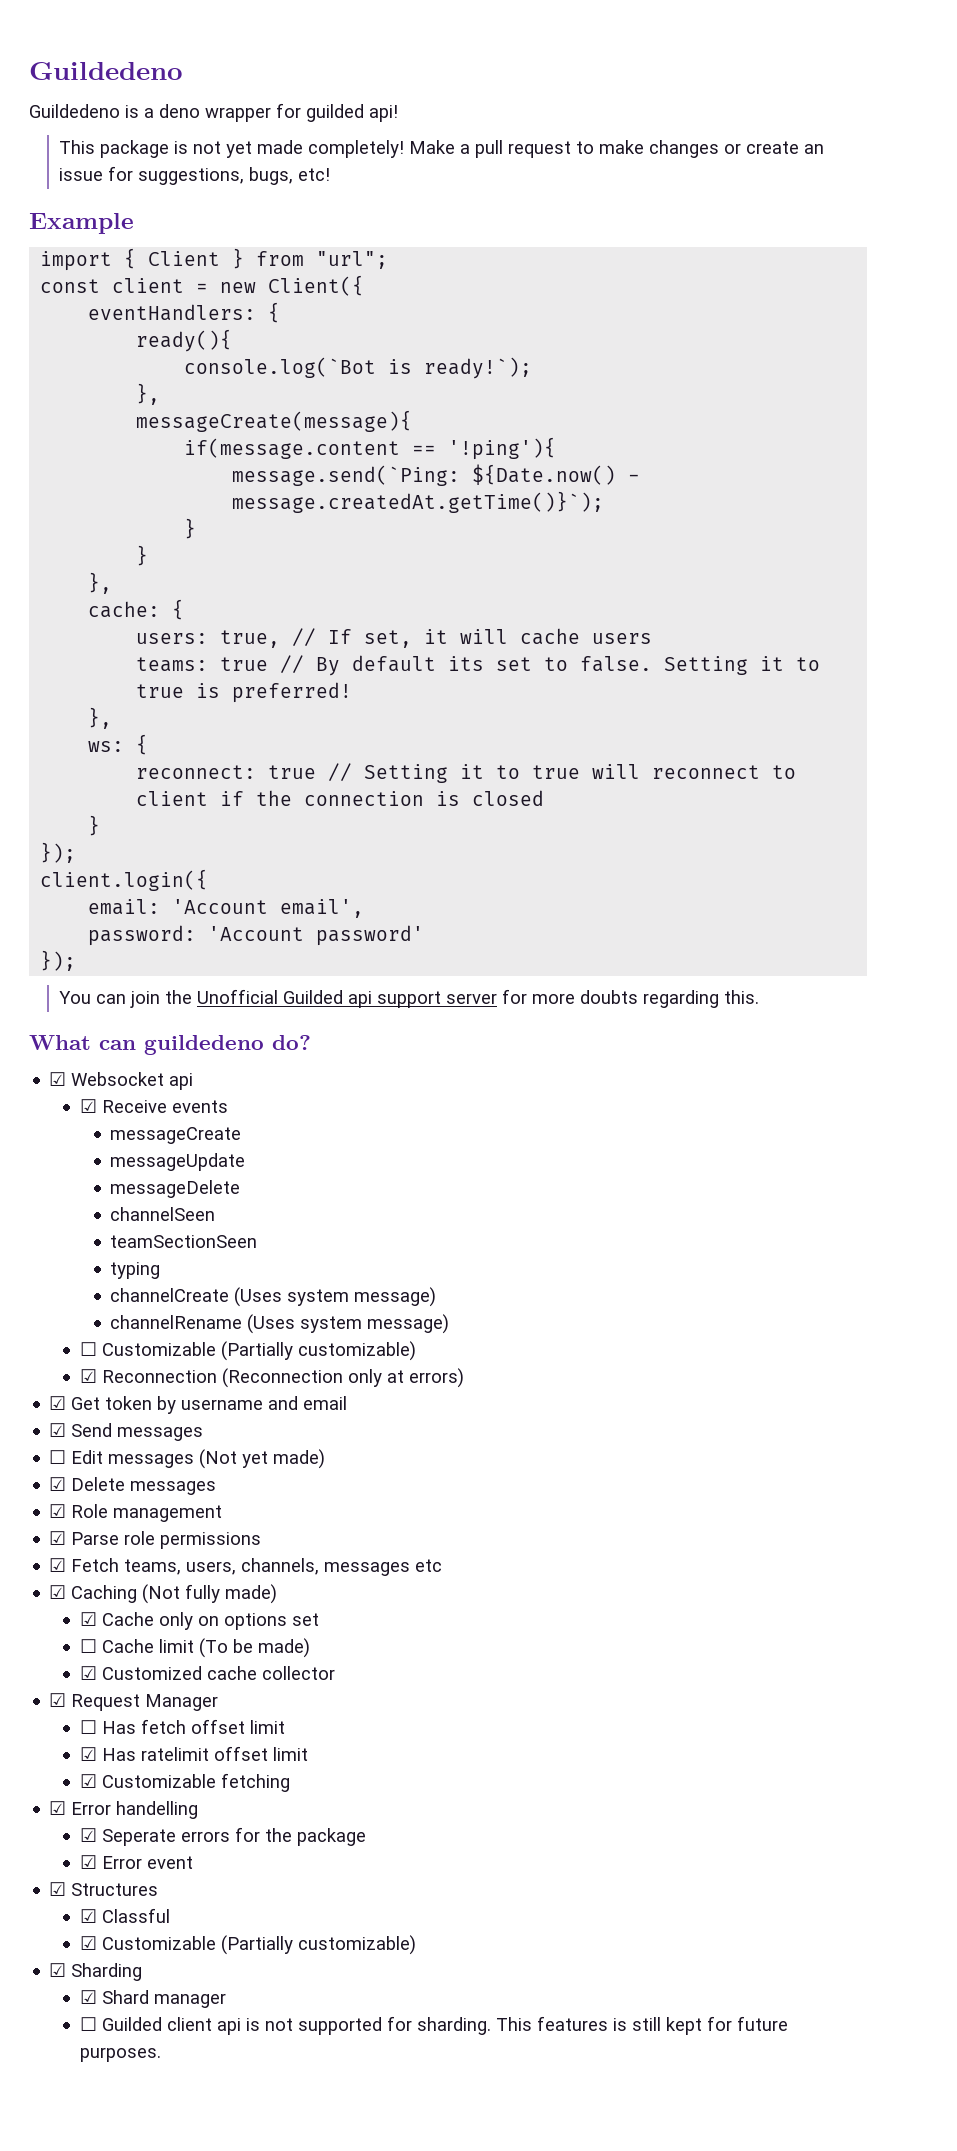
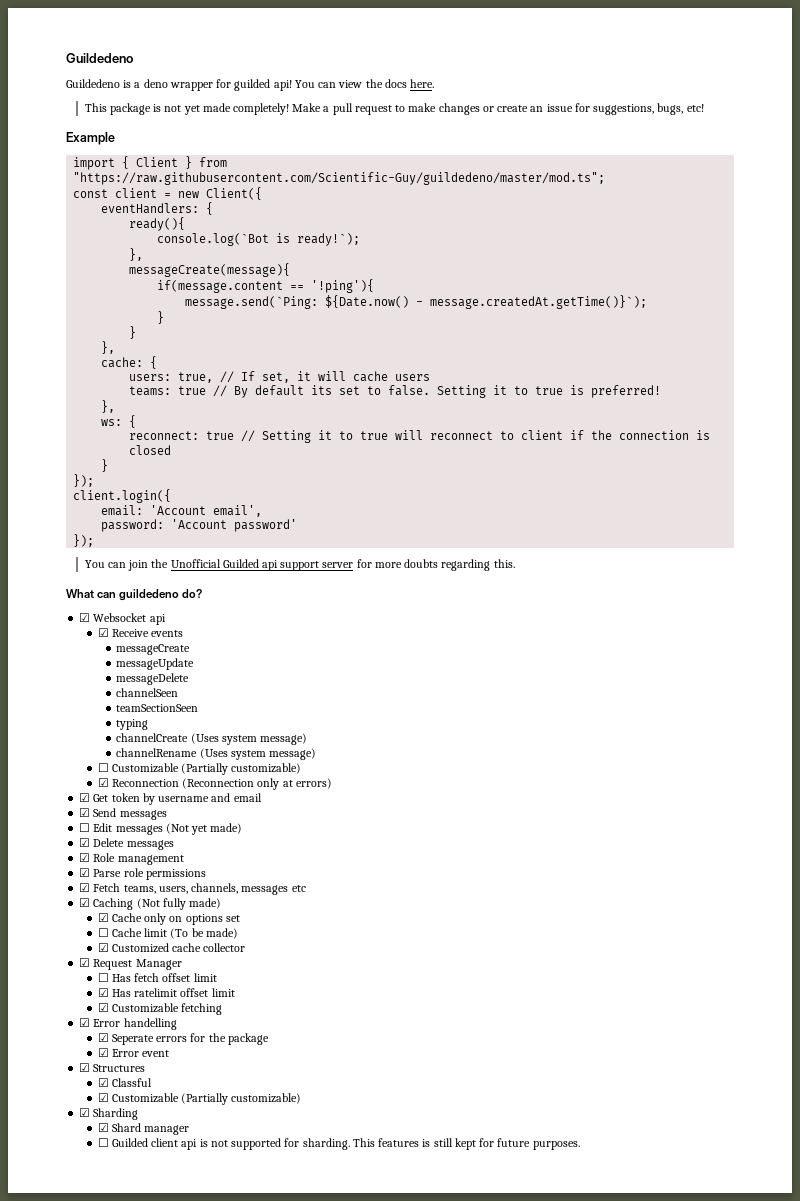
(398, 113) none -> [294,79,435,88] You can view the docs here.
[316,251,389,269] "url"; -> [73,172,606,185] "https://raw.githubusercontent.com/Scientific-Guy/guildedeno/master/mod.ts";

